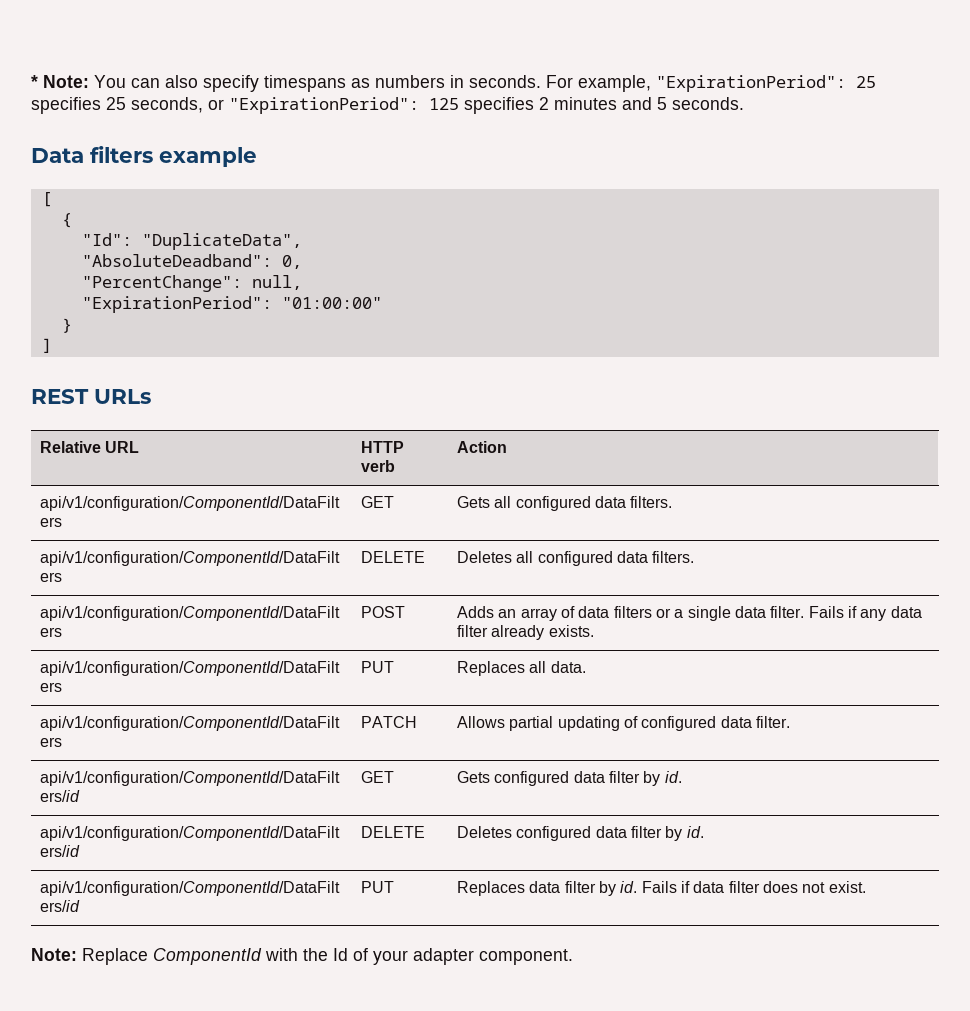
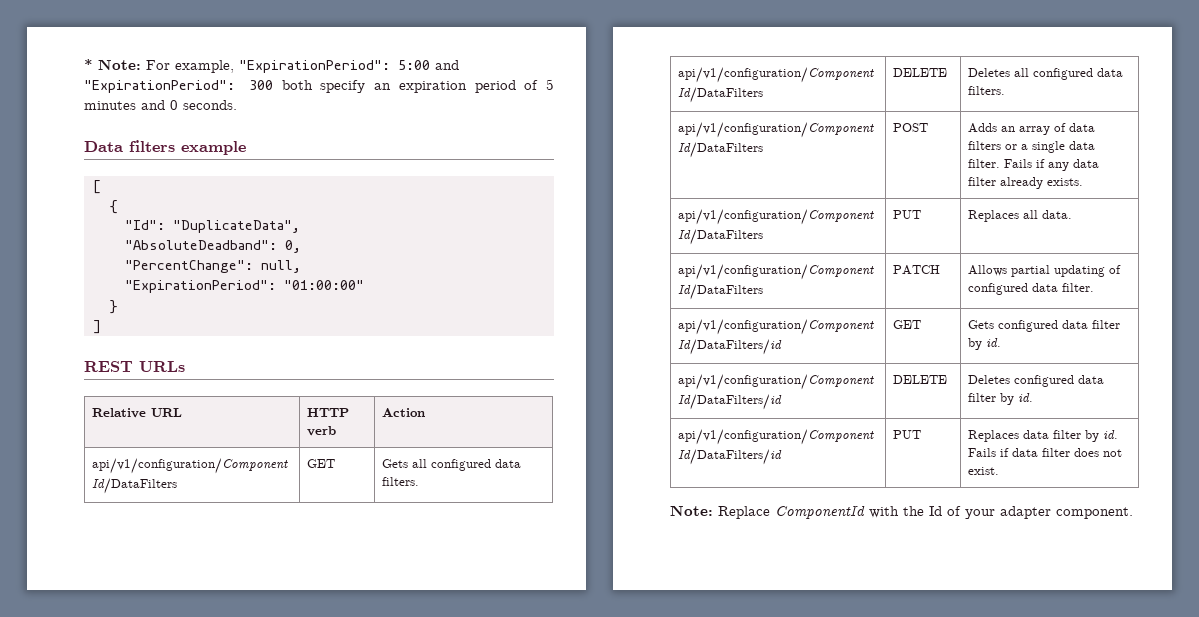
[94,75,876,92] [31,97,549,114] You can also specify timespans as numbers in seconds. For example, "ExpirationPeriod": 25 specifies 25 seconds, or "ExpirationPeriod": 125 specifies 2 -> [146,60,459,73] [84,79,554,93] For example, "ExpirationPeriod": 5:00 and "ExpirationPeriod": 300 both specify an expiration period of 5
[657,97,667,110] 5 -> [170,100,178,110] 0

